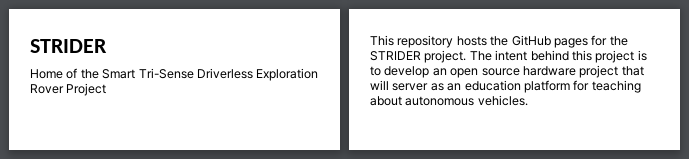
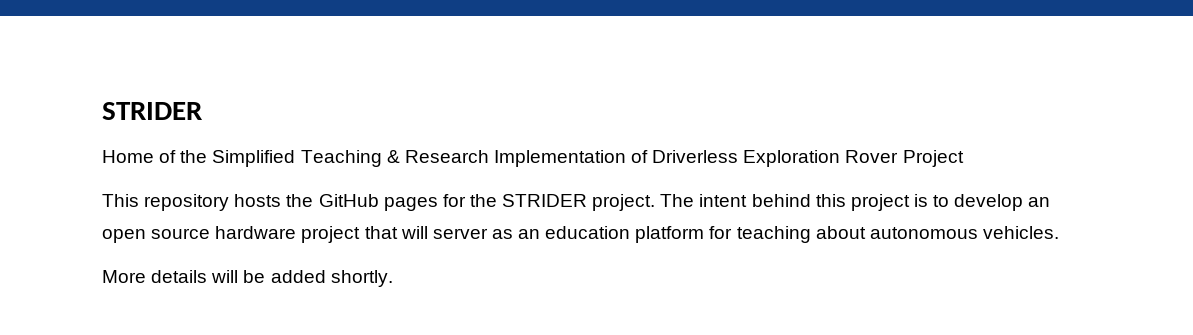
[102,68,194,79] Smart Tri-Sense -> [212,150,649,167] Simplified Teaching & Research Implementation of
(528, 100) none -> [102,270,393,287] // More details will be added shortly.

